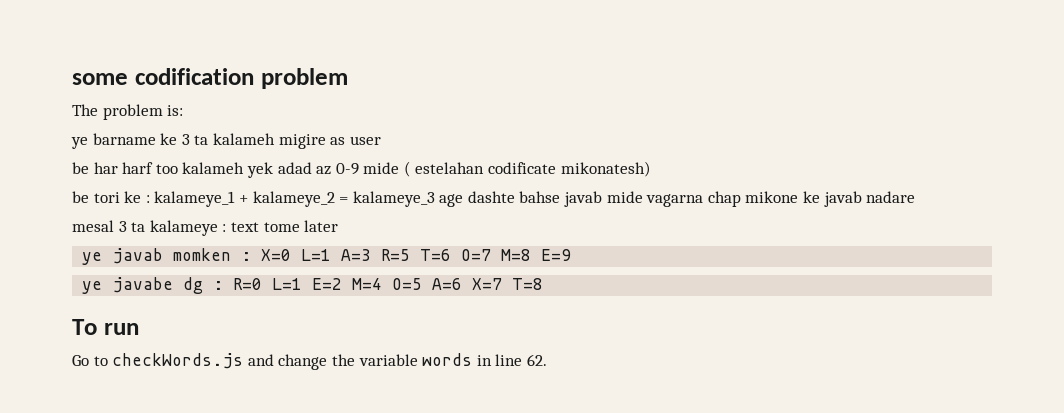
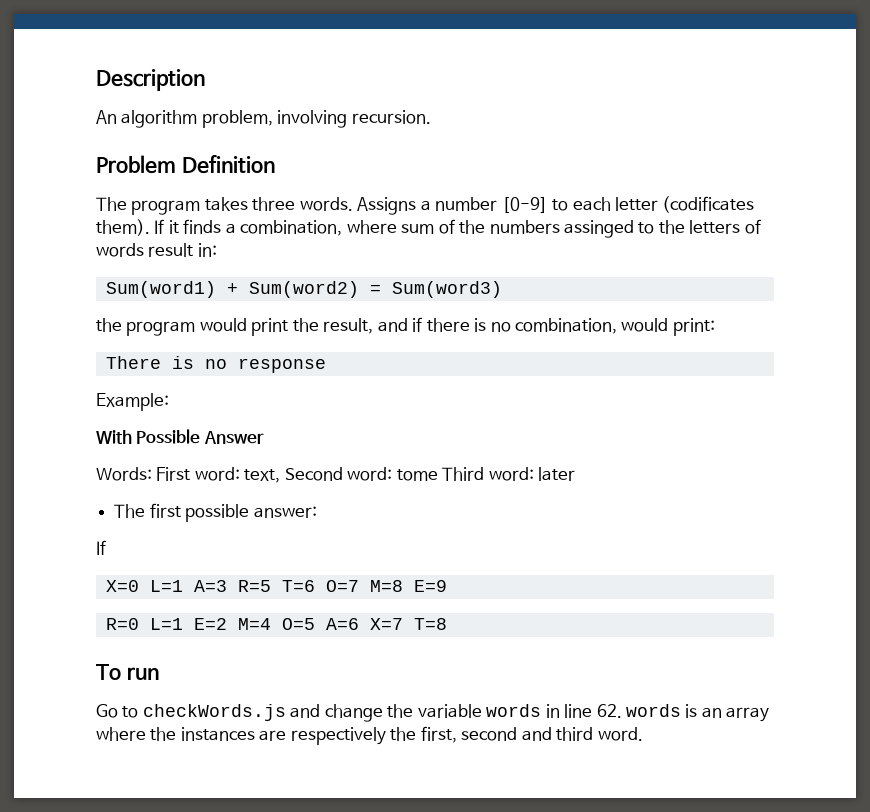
[72,68,348,89] [72,104,184,120] [71,133,381,149] [72,161,651,178] [72,191,916,207] [72,220,339,236] [82,248,252,265] some codification problem // The problem is: // ye barname ke 3 ta kalameh migire as user // be har harf too kalameh yek adad az 0-9 mide ( estelahan codificate mikonatesh) // be tori ke : kalameye_1 + kalameye_2 = kalameye_3 age dashte bahse javab mide vagarna chap mikone ke javab nadare // mesal 3 ta kalameye : text tome later // ye javab momken : -> [96,69,205,91] [96,110,431,128] [96,155,275,174] [96,196,755,215] [96,219,761,238] [96,243,217,257] [105,281,502,298] [96,317,715,336] [105,356,326,373] [96,393,169,411] [96,429,264,444] [96,467,576,483] [114,503,317,522] [96,540,106,555] Description // An algorithm problem, involving recursion. // Problem Definition // The program takes three words. Assigns a number [0-9] to each letter (codificates them). If it finds a combination, where sum of the numbers assinged to the letters of words result in: // Sum(word1) + Sum(word2) = Sum(word3) // the program would print the result, and if there is no combination, would print: // There is no response // Example: // With Possible Answer // Words: First word: text, Second word: tome Third word: later // The first possible answer: // If //
[82,277,224,294] ye javabe dg : -> (447, 586) none
(547, 360) none -> [625,704,770,722] [96,726,643,745] words is an array where the instances are respectively the first, second and third word.

